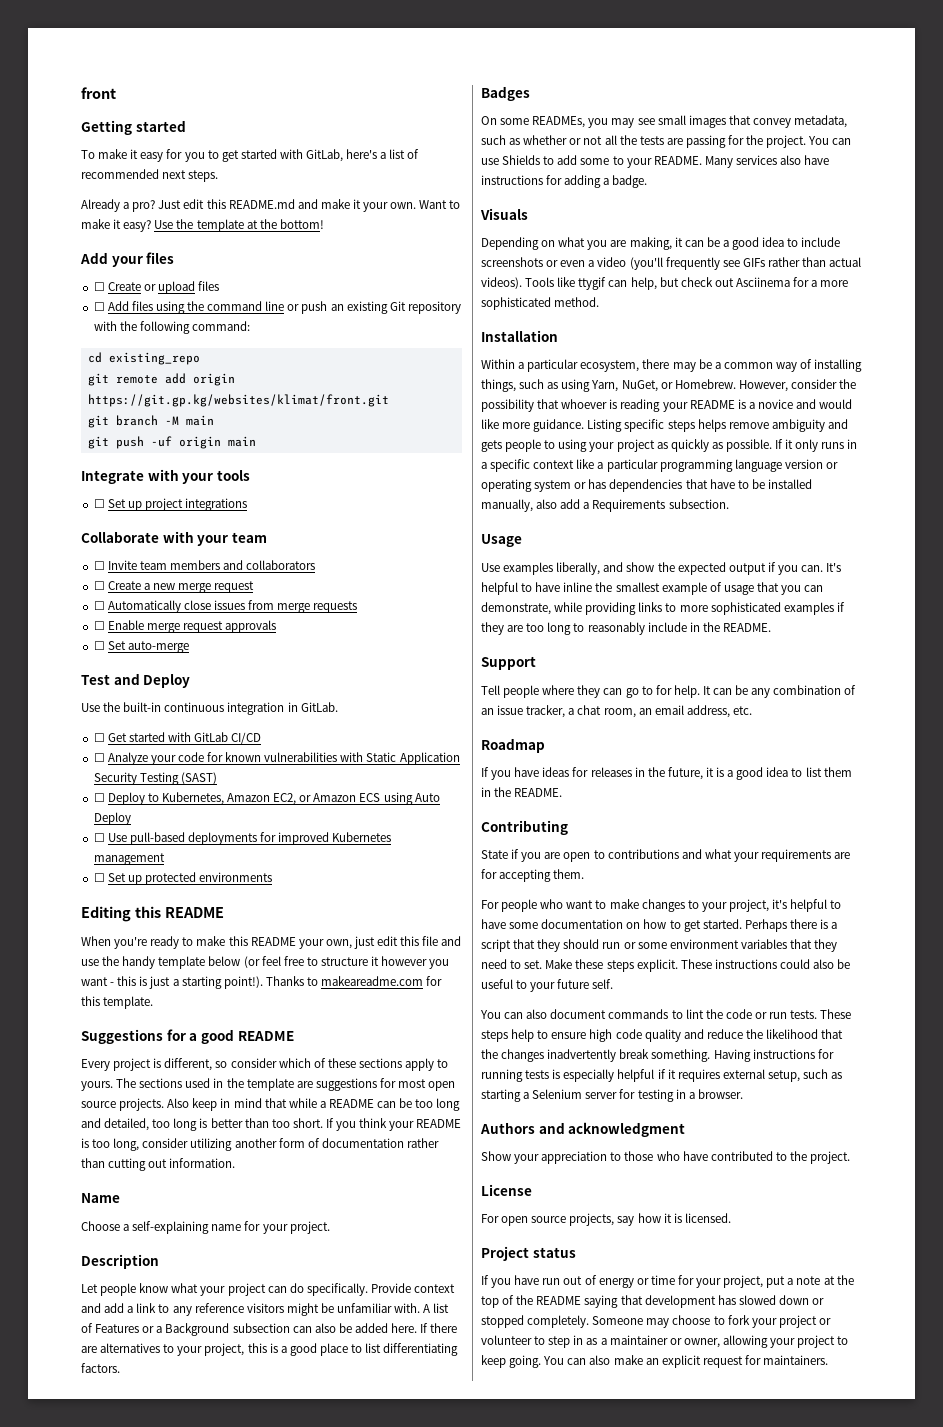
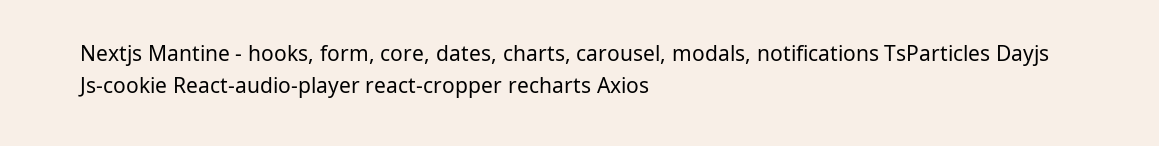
[81,87,116,99] [81,120,186,135] [81,149,420,162] [81,169,219,182] [81,199,461,212] [81,219,324,232] [80,252,175,267] [93,281,220,294] [93,301,461,314] [93,321,250,334] [87,352,200,365] [87,373,235,386] [87,394,389,407] [87,415,214,428] [87,436,256,449] [81,469,250,484] [93,498,248,511] [81,531,267,546] [93,560,316,570] [93,581,255,593] [93,600,358,613] [93,620,277,633] [93,641,189,653] [81,673,191,688] [81,702,338,715] [93,732,262,744] [93,752,460,765] [93,772,217,785] [93,792,440,805] [93,812,131,825] [93,832,392,845] [93,853,165,865] [93,872,273,885] [81,906,224,922] [81,936,462,949] [81,956,450,969] [81,976,443,989] [81,996,154,1009] [81,1029,294,1044] [81,1058,449,1071] [81,1078,456,1091] [81,1098,461,1111] [81,1118,462,1131] [81,1138,439,1151] [81,1158,236,1171] [81,1193,120,1203] [81,1221,330,1234] [81,1254,159,1269] [81,1283,456,1296] [81,1303,450,1316] [81,1323,458,1336] [81,1343,459,1356] [81,1363,120,1373] [481,86,530,101] [481,115,848,128] [481,135,852,148] [481,155,830,168] [481,175,648,188] [480,208,528,220] [481,237,841,250] [481,257,862,270] [481,277,849,290] [481,297,600,310] [481,330,558,342] [481,359,863,372] [481,379,857,392] [481,399,853,412] [481,419,848,432] [481,439,858,452] [481,459,838,472] [481,479,812,492] [481,499,729,512] [481,534,522,547] [481,562,842,575] [481,582,824,595] [481,602,845,615] [481,622,771,635] [481,656,536,670] [481,685,857,698] [481,705,752,718] [481,738,545,753] [481,767,852,780] [481,787,563,797] [481,820,568,835] [481,849,851,862] [481,869,585,882] [481,899,842,912] [481,919,838,932] [481,939,838,952] [481,959,851,972] [481,979,614,992] [480,1009,852,1019] [481,1029,844,1042] [481,1049,834,1062] [481,1069,843,1082] [481,1089,743,1102] [480,1122,686,1137] [481,1151,851,1164] [481,1184,532,1196] [481,1213,731,1226] [481,1246,576,1261] [481,1275,854,1288] [481,1295,825,1308] [481,1315,831,1328] [481,1335,849,1348] [481,1355,829,1368] front // Getting started // To make it easy for you to get started with GitLab, here's a list of recommended next steps. // Already a pro? Just edit this README.md and make it your own. Want to make it easy? Use the template at the bottom! // Add your files // ☐ Create or upload files // ☐ Add files using the command line or push an existing Git repository with the following command: // cd existing_repo // git remote add origin https://git.gp.kg/websites/klimat/front.git // git branch -M main // git push -uf origin main // Integrate with your tools // ☐ Set up project integrations // Collaborate with your team // ☐ Invite team members and collaborators // ☐ Create a new merge request // ☐ Automatically close issues from merge requests // ☐ Enable merge request approvals // ☐ Set auto-merge // Test and Deploy // Use the built-in continuous integration in GitLab. // ☐ Get started with GitLab CI/CD // ☐ Analyze your code for known vulnerabilities with Static Application Security Testing (SAST) // ☐ Deploy to Kubernetes, Amazon EC2, or Amazon ECS using Auto Deploy // ☐ Use pull-based deployments for improved Kubernetes management // ☐ Set up protected environments // Editing this README // When you're ready to make this README your own, just edit this file and use the handy template below (or feel free to structure it however you want - this is just a starting point!). Thanks to makeareadme.com for this template. // Suggestions for a good README // Every project is different, so consider which of these sections apply to yours. The sections used in the template are suggestions for most open source projects. Also keep in mind that while a README can be too long and detailed, too long is better than too short. If you think your README is too long, consider utilizing another form of documentation rather than cutting out information. // Name // Choose a self-explaining name for your project. // Description // Let people know what your project can do specifically. Provide context and add a link to any reference visitors might be unfamiliar with. A list of Features or a Background subsection can also be added here. If there are alternatives to your project, this is a good place to list differentiating factors. // Badges // On some READMEs, you may see small images that convey metadata, such as whether or not all the tests are passing for the project. You can use Shields to add some to your README. Many services also have instructions for adding a badge. // Visuals // Depending on what you are making, it can be a good idea to include screenshots or even a video (you'll frequently see GIFs rather than actual videos). Tools like ttygif can help, but check out Asciinema for a more sophisticated method. // Installation // Within a particular ecosystem, there may be a common way of installing things, such as using Yarn, NuGet, or Homebrew. However, consider the possibility that whoever is reading your README is a novice and would like more guidance. Listing specific steps helps remove ambiguity and gets people to using your project as quickly as possible. If it only runs in a specific context like a particular programming language version or operating system or has dependencies that have to be installed manually, also add a Requirements subsection. // Usage // Use examples liberally, and show the expected output if you can. It's helpful to have inline the smallest example of usage that you can demonstrate, while providing links to more sophisticated examples if they are too long to reasonably include in the README. // Support // Tell people where they can go to for help. It can be any combination of an issue tracker, a chat room, an email address, etc. // Roadmap // If you have ideas for releases in the future, it is a good idea to list them in the README. // Contributing // State if you are open to contributions and what your requirements are for accepting them. // For people who want to make changes to your project, it's helpful to have some documentation on how to get started. Perhaps there is a script that they should run or some environment variables that they need to set. Make these steps explicit. These instructions could also be useful to your future self. // You can also document commands to lint the code or run tests. These steps help to ensure high code quality and reduce the likelihood that the changes inadvertently break something. Having instructions for running tests is especially helpful if it requires external setup, such as starting a Selenium server for testing in a browser. // Authors and acknowledgment // Show your appreciation to those who have contributed to the project. // License // For open source projects, say how it is licensed. // Project status // If you have run out of energy or time for your project, put a note at the top of the README saying that development has slowed down or stopped completely. Someone may choose to fork your project or volunteer to step in as a maintainer or owner, allowing your project to keep going. You can also make an explicit request for maintainers. -> [80,45,1050,66] [78,77,649,98] Nextjs Mantine - hooks, form, core, dates, charts, carousel, modals, notifications TsParticles Dayjs Js-cookie React-audio-player react-cropper recharts Axios

